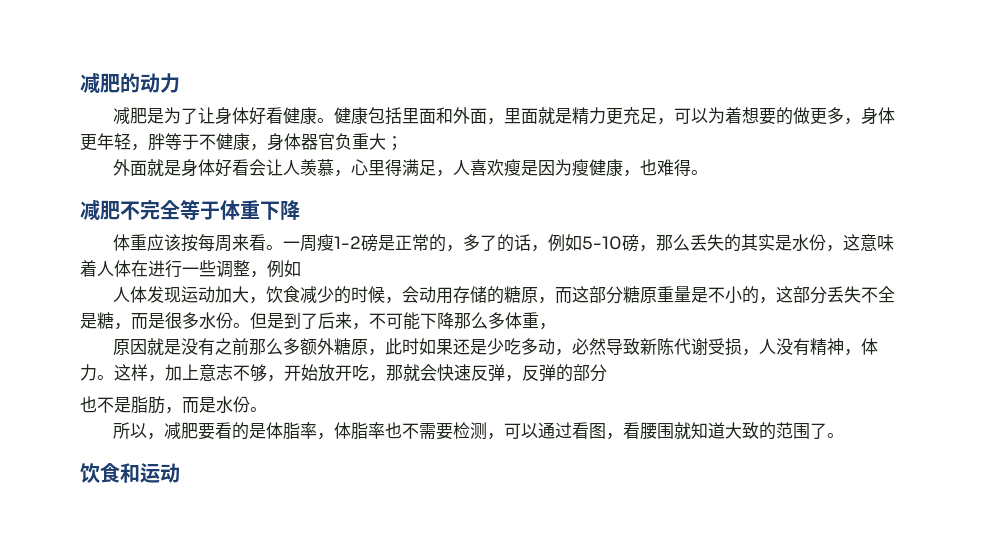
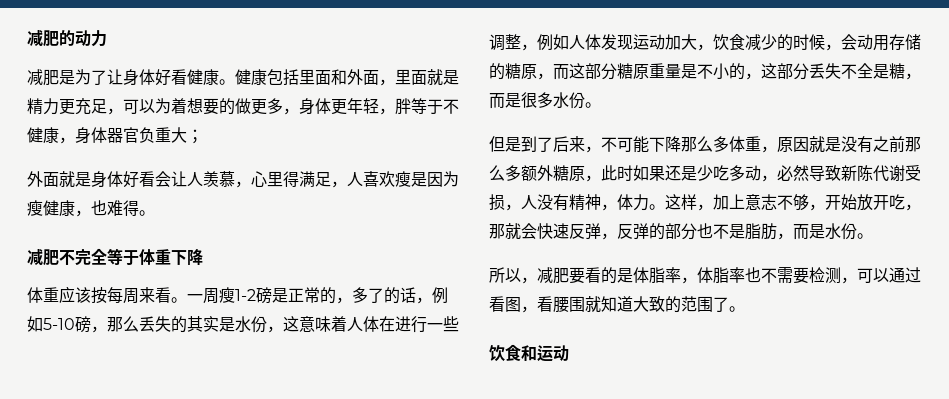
(301, 268) // -> (569, 42) none
(250, 325) none -> (601, 105) //
(556, 326) // -> (777, 149) none
(607, 373) // -> (697, 231) none

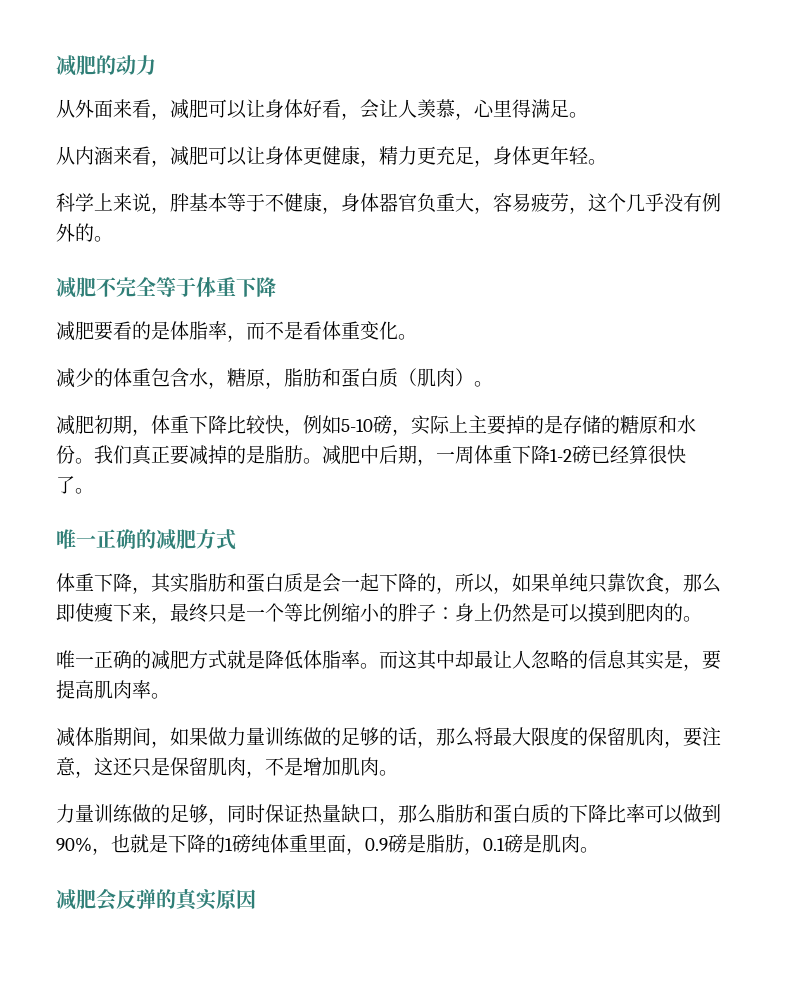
[27,69,459,86] [27,98,411,115] 减肥是为了让身体好看健康。健康包括里面和外面，里面就是精力更充足，可以为着想要的做更多，身体更年轻，胖 -> [56,99,588,120] [56,146,607,167] [56,193,227,214] 从外面来看，减肥可以让身体好看，会让人羡慕，心里得满足。 // 从内涵来看，减肥可以让身体更健康，精力更充足，身体更年轻。 // 科学上来说，胖基本
[187,129,203,144] [27,171,459,188] [27,200,139,217] ； // 外面就是身体好看会让人羡慕，心里得满足，人喜欢瘦是因为瘦健康，也难得 -> [474,193,721,214] [56,223,94,242] ，容易疲劳，这个几乎没有例外的
[27,286,448,304] [27,316,459,333] [489,34,921,51] [489,63,921,80] [489,92,601,109] [489,136,921,153] [489,165,921,182] [489,194,921,211] [489,223,873,240] [489,267,537,284] 体重应该按每周来看。一周瘦1-2磅是正常的，多了的话，例如5-10磅，那么丢失的其实是水份，这意味着人体在进行一些调整，例如人体发现运动加大，饮食减少的时候，会动用存储的糖原，而这部分糖原重量是不小的，这部分丢失不全是糖，而是很多水份。 // 但是到了后来，不可能下降那么多体重，原因就是没有之前那么多额外糖原，此时如果还是少吃多动，必然导致新陈代谢受损，人没有精神，体力。这样，加上意志不够，开始放开吃，那就会快速反弹，反弹的部分也不是脂肪，而是水份。 // 所以， -> (276, 287) none
[697,267,921,284] [489,296,745,313] [489,344,569,362] 体脂率也不需要检测，可以通过看图，看腰围就知道大致的范围了。 // 饮食和运动 -> [246,321,417,340] [56,368,493,389] [56,415,696,436] [56,445,686,466] [56,476,94,494] [56,529,236,550] [56,573,721,594] [56,603,702,624] [56,650,721,671] [56,680,170,699] [56,727,721,748] [56,757,398,778] [56,804,721,825] [56,834,599,855] [56,888,256,911] 而不是看体重变化。 // 减少的体重包含水，糖原，脂肪和蛋白质（肌肉）。 // 减肥初期，体重下降比较快，例如5-10磅，实际上主要掉的是存储的糖原和水份。我们真正要减掉的是脂肪。减肥中后期，一周体重下降1-2磅已经算很快了。 // 唯一正确的减肥方式 // 体重下降，其实脂肪和蛋白质是会一起下降的，所以，如果单纯只靠饮食，那么即使瘦下来，最终只是一个等比例缩小的胖子：身上仍然是可以摸到肥肉的。 // 唯一正确的减肥方式就是降低体脂率。而这其中却最让人忽略的信息其实是，要提高肌肉率。 // 减体脂期间，如果做力量训练做的足够的话，那么将最大限度的保留肌肉，要注意，这还只是保留肌肉，不是增加肌肉。 // 力量训练做的足够，同时保证热量缺口，那么脂肪和蛋白质的下降比率可以做到90%，也就是下降的1磅纯体重里面，0.9磅是脂肪，0.1磅是肌肉。 // 减肥会反弹的真实原因

